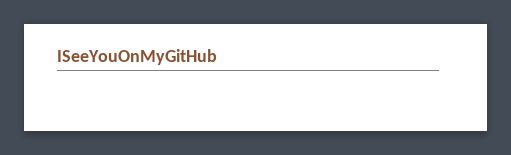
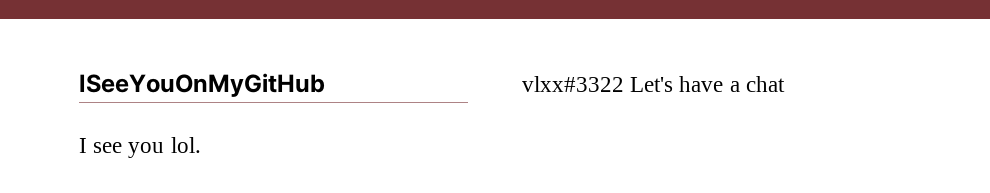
(217, 57) none -> [79,137,201,158] [522,76,785,92] // I see you lol. // vlxx#3322 Let's have a chat

